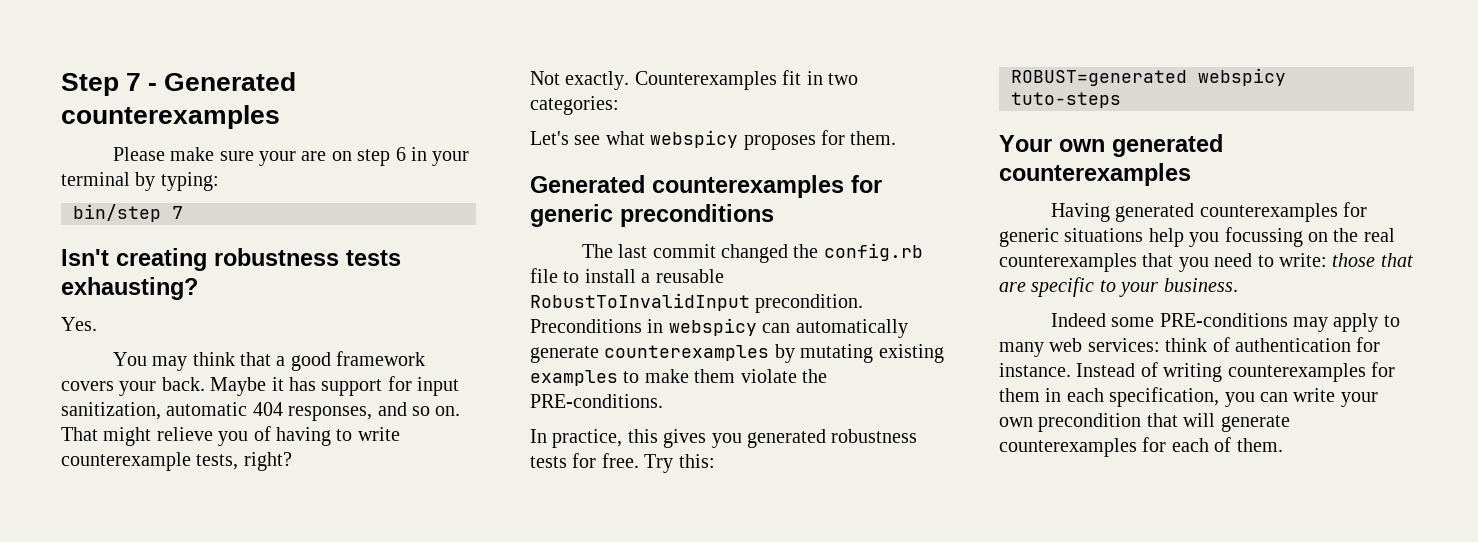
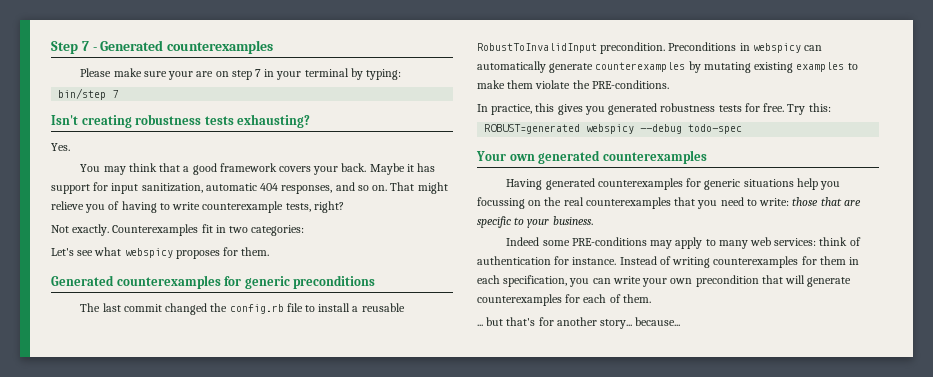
[395,147,406,161] 6 -> [254,69,261,77] 7
[1011,92,1121,108] tuto-steps -> [640,124,743,134] --debug todo-spec
(1283, 445) none -> [477,317,681,329] // ... but that's for another story... because...

